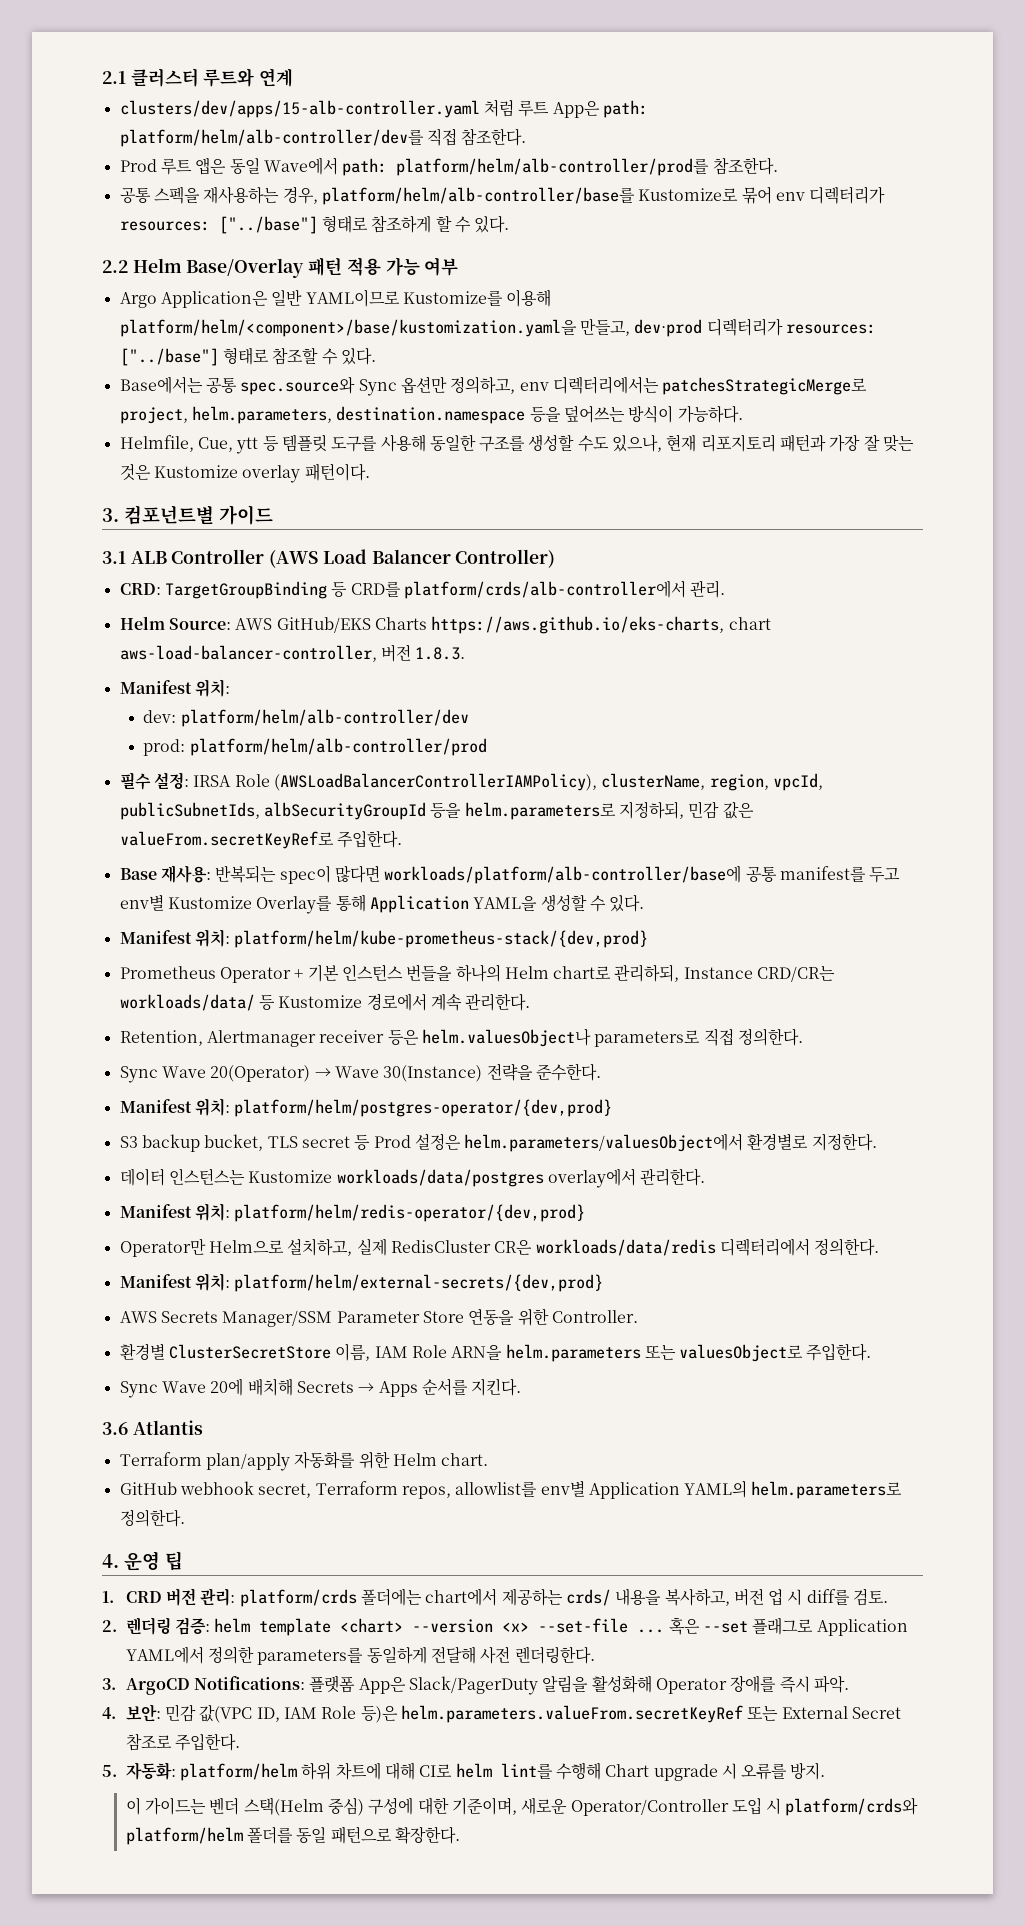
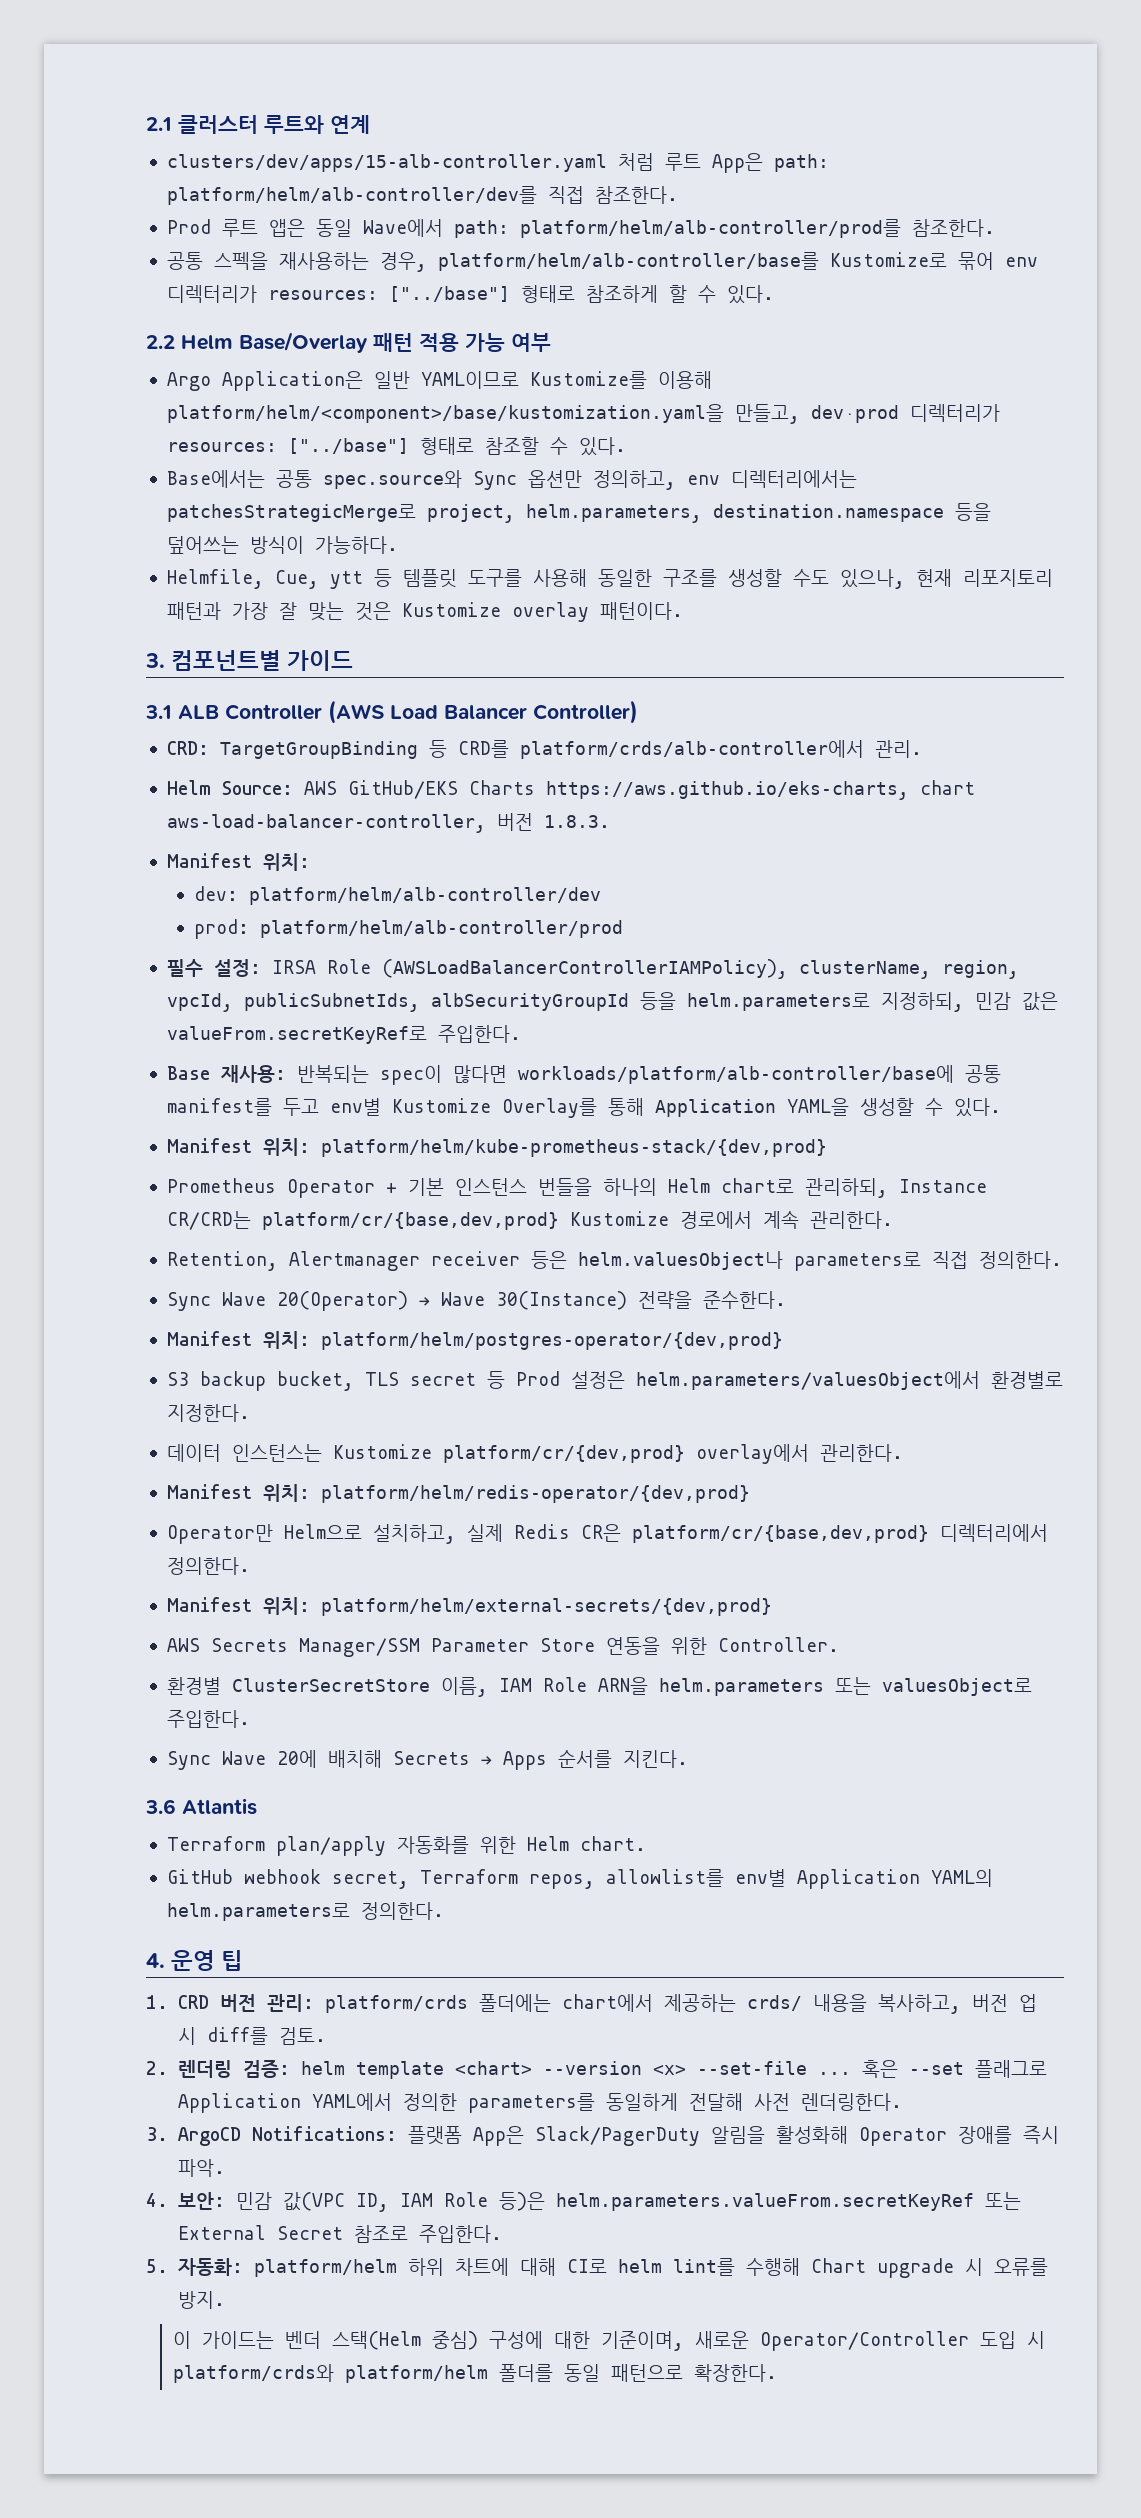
[757,966,836,982] [119,994,275,1011] CRD/CR는 workloads/data/ 등 -> [166,1211,559,1230] CR/CRD는 platform/cr/{base,dev,prod}
[336,1169,544,1187] workloads/data/postgres -> [442,1445,685,1463] platform/cr/{dev,prod}
[390,1239,716,1256] RedisCluster CR은 workloads/data/redis -> [513,1524,929,1543] Redis CR은 platform/cr/{base,dev,prod}

